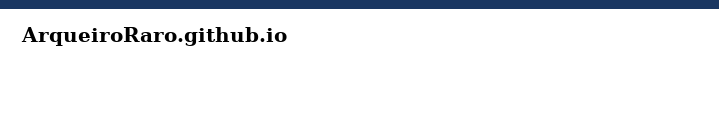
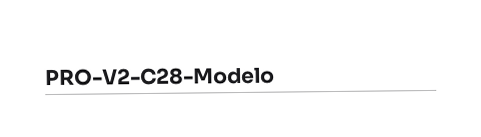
[21,27,287,46] ArqueiroRaro.github.io -> [44,66,275,87] PRO-V2-C28-Modelo

